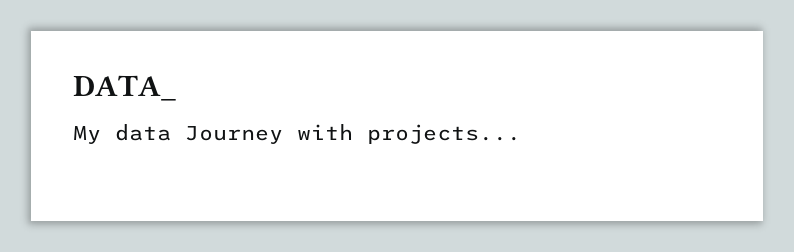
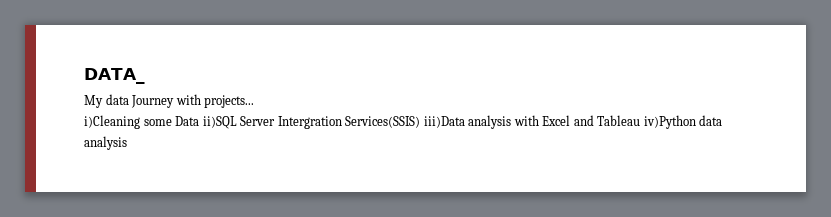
(521, 134) none -> [84,115,723,129] [84,136,127,150] // i)Cleaning some Data ii)SQL Server Intergration Services(SSIS) iii)Data analysis with Excel and Tableau iv)Python data analysis

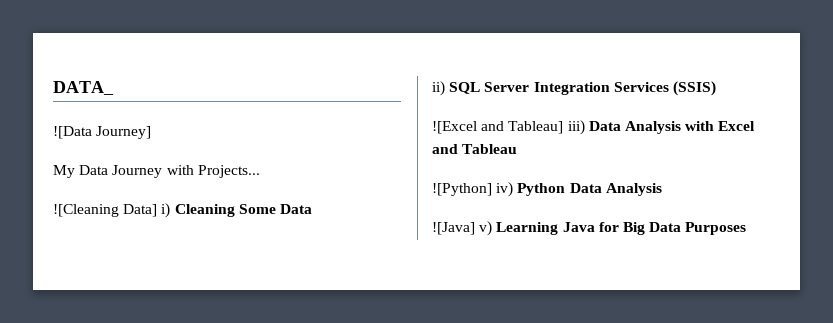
(145, 76) none -> [53,126,152,139] // ![Data Journey]
[105,94,129,105] data -> [79,165,109,175] Data
[204,95,255,108] [84,115,723,129] [84,136,127,150] projects... // i)Cleaning some Data ii)SQL Server Intergration Services(SSIS) iii)Data analysis with Excel and Tableau iv)Python data analysis -> [197,165,260,178] [53,203,312,218] [432,81,716,96] [432,120,756,135] [432,144,518,154] [432,182,662,197] [432,221,747,236] Projects... // ![Cleaning Data] i) Cleaning Some Data // ii) SQL Server Integration Services (SSIS) // ![Excel and Tableau] iii) Data Analysis with Excel and Tableau // ![Python] iv) Python Data Analysis // ![Java] v) Learning Java for Big Data Purposes

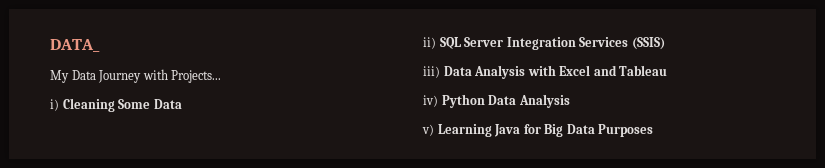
[53,126,152,139] // ![Data Journey] -> (100, 45) none
[53,204,158,217] ![Cleaning Data] -> (222, 76) none
[432,121,564,134] ![Excel and Tableau] -> (665, 43) none
[432,183,492,196] ![Python] -> (668, 70) none
[432,222,475,235] ![Java] -> (570, 101) none

